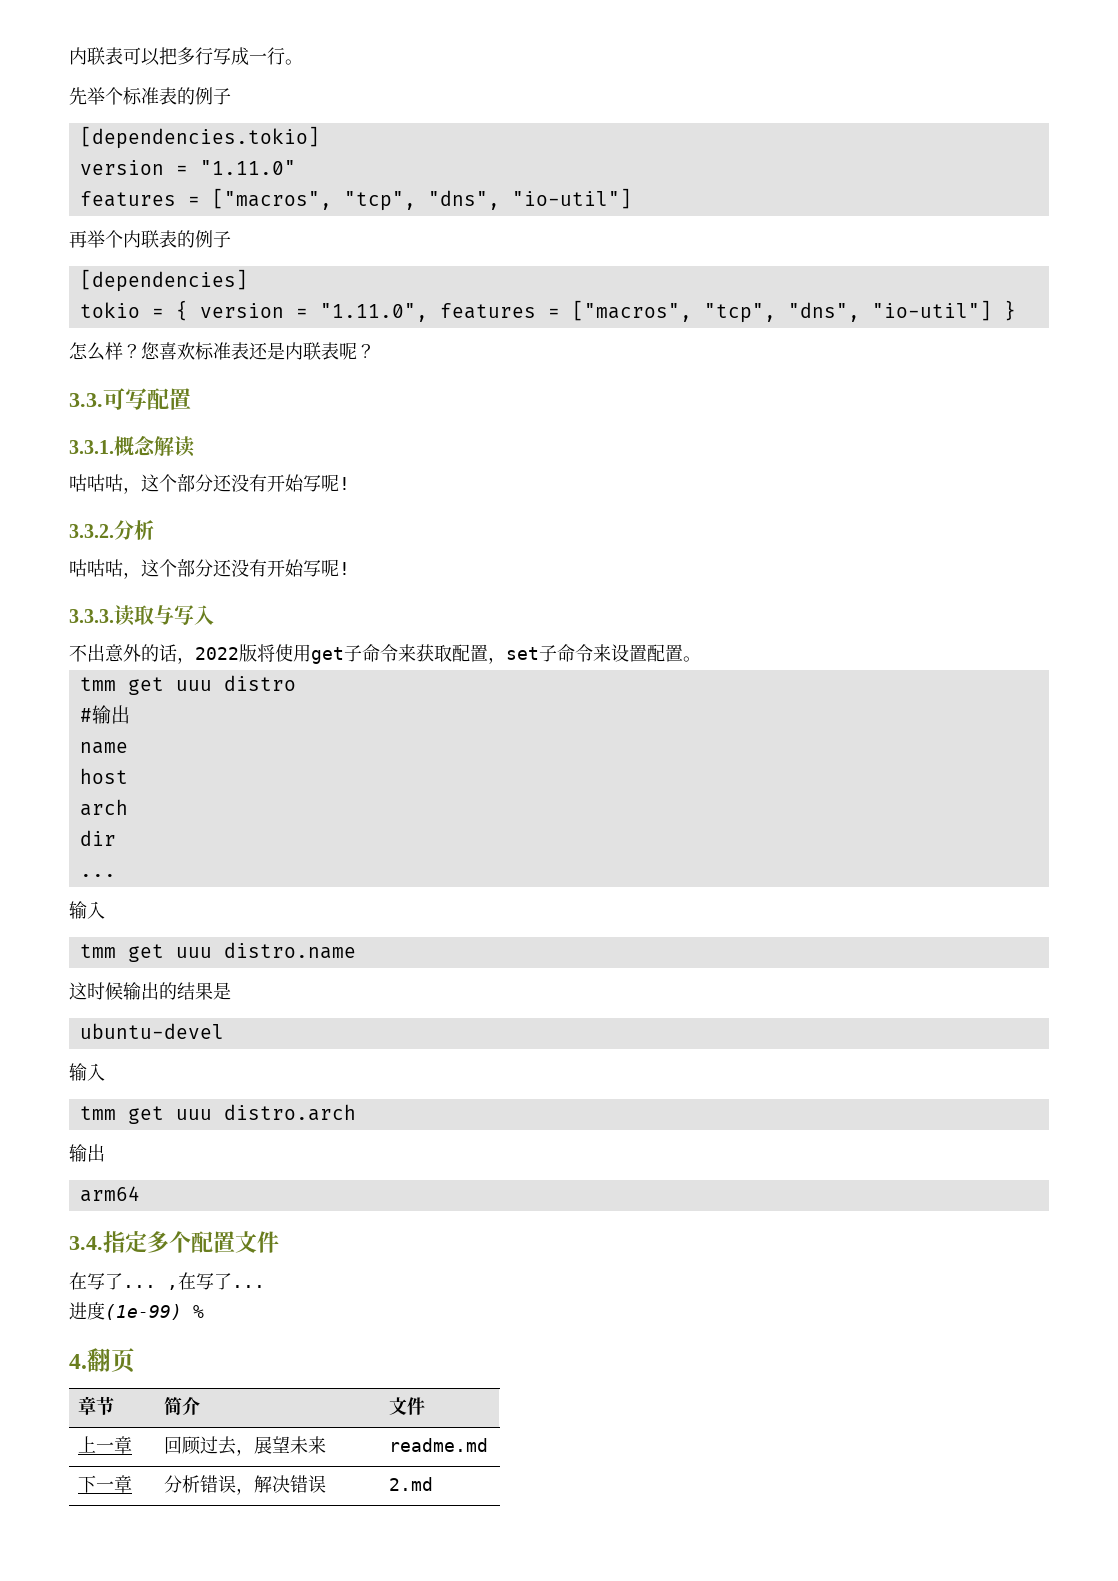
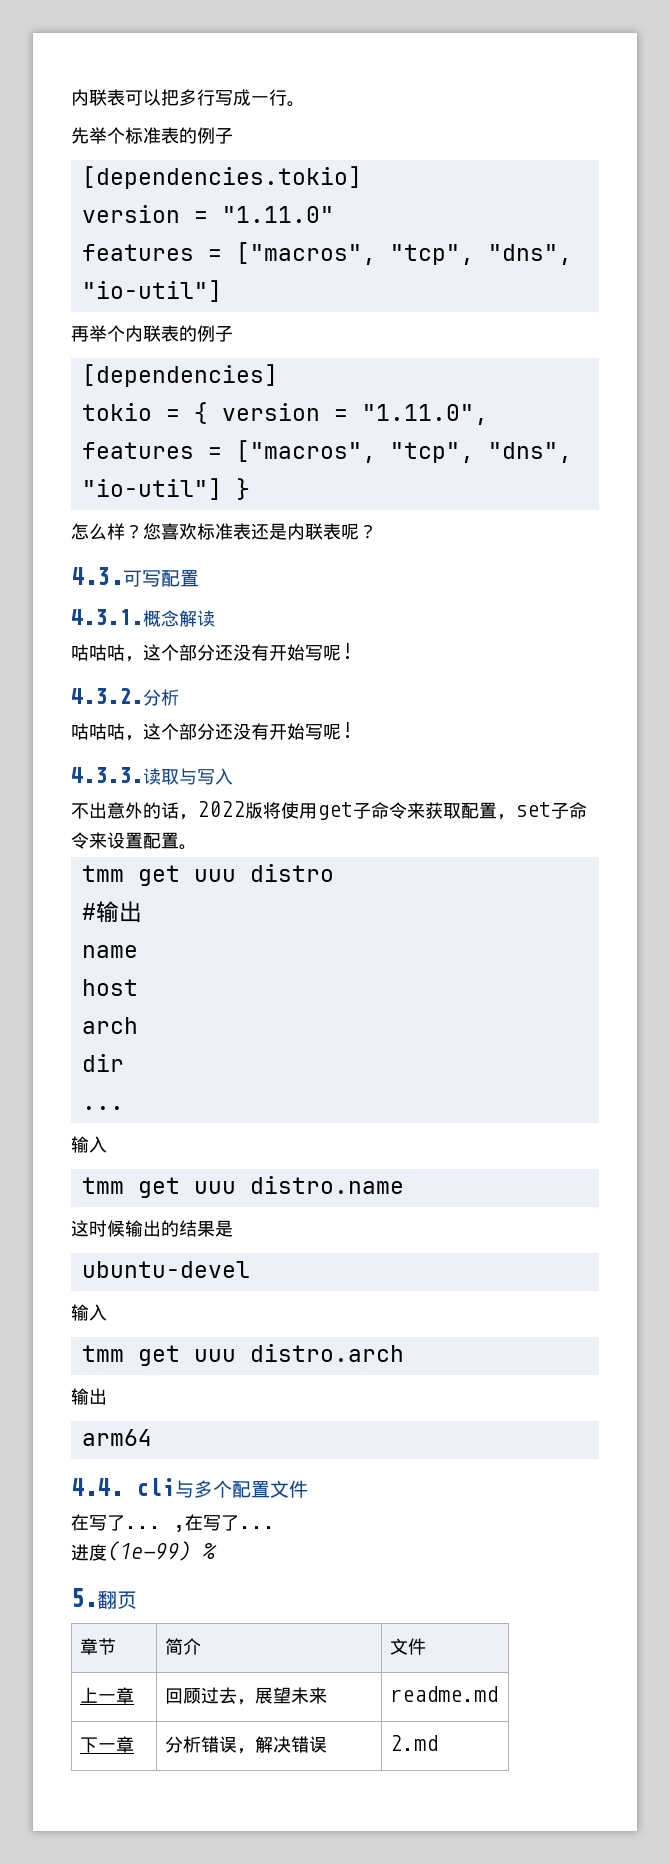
[69,393,103,407] 3.3. -> [71,567,123,585] 4.3.
[69,440,114,454] 3.3.1. -> [71,609,143,625] 4.3.1.
[69,524,114,538] 3.3.2. -> [71,688,143,704] 4.3.2.
[69,609,114,623] 3.3.3. -> [71,767,143,783] 4.3.3.
[69,1231,147,1253] 3.4.指定 -> [71,1478,194,1498] 4.4. cli与
[69,1354,87,1369] 4. -> [71,1588,97,1607] 5.

